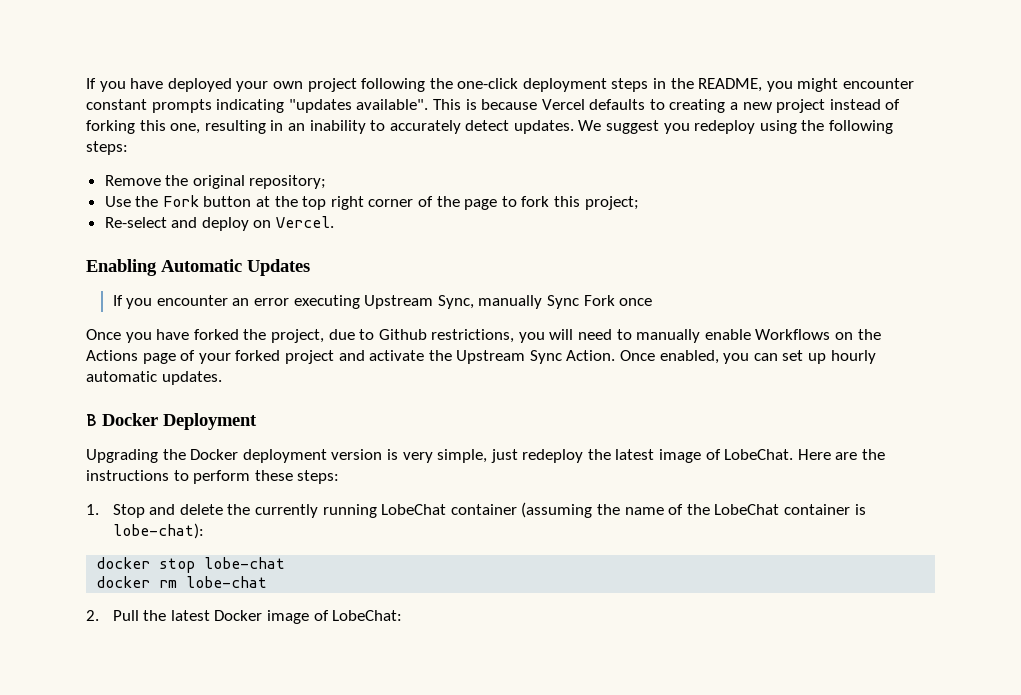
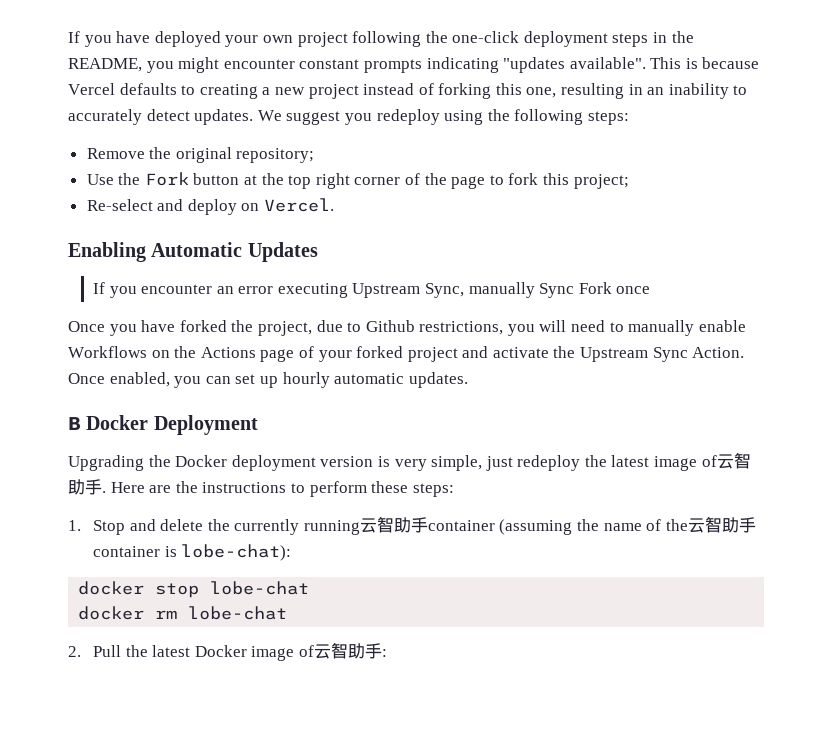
[724,449,794,460] LobeChat. -> [716,452,751,469] [68,479,106,495] 云智助手.
[381,504,447,515] LobeChat -> [359,516,428,533] 云智助手
[714,504,780,515] LobeChat -> [687,516,756,533] 云智助手
[332,610,403,621] LobeChat: -> [313,642,387,659] 云智助手:

